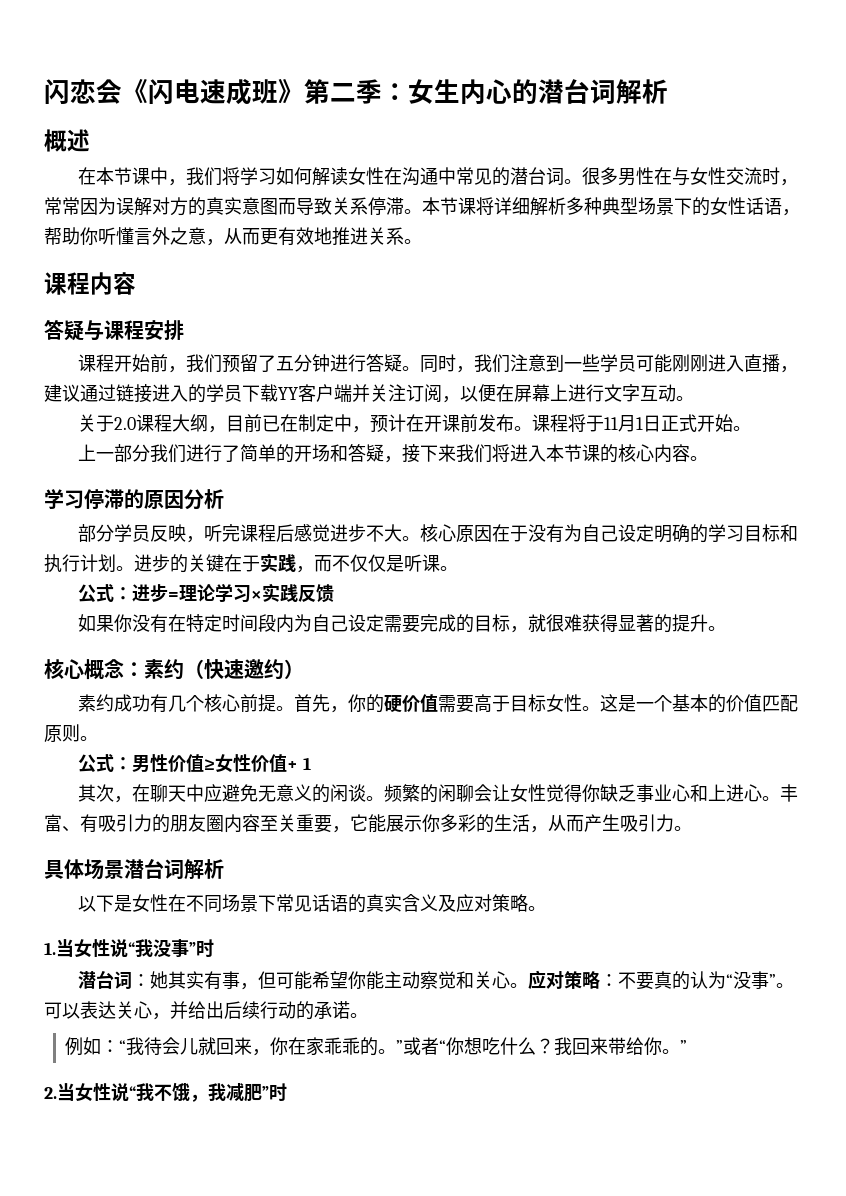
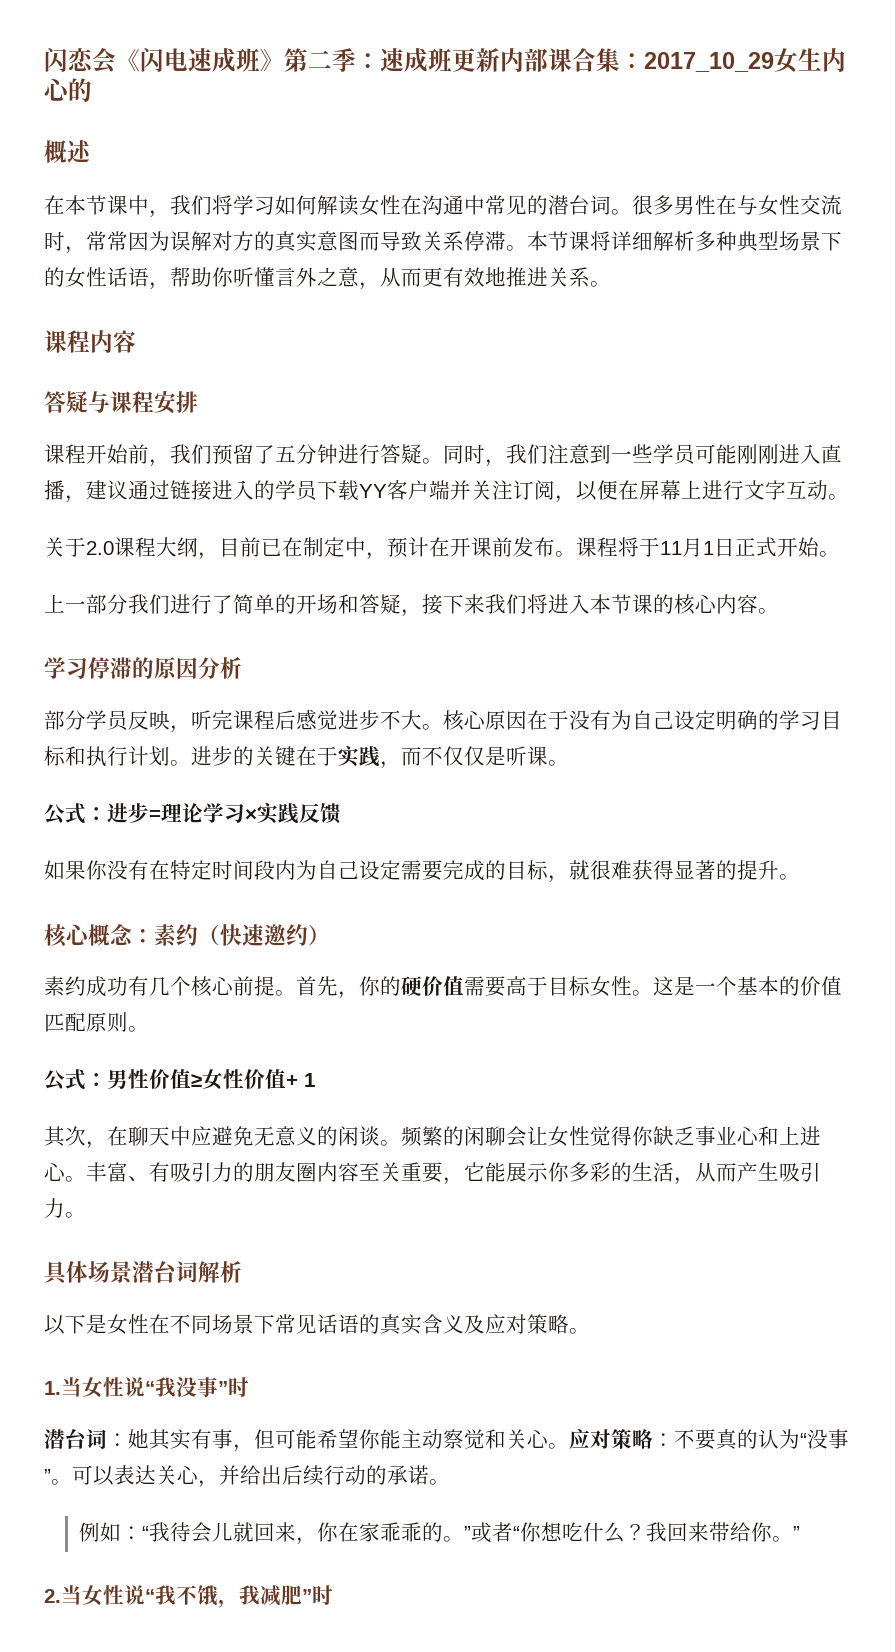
(408, 92) none -> [380,48,774,72] 速成班更新内部课合集：2017_10_29
[538,79,668,104] 潜台词解析 -> (92, 90) none

